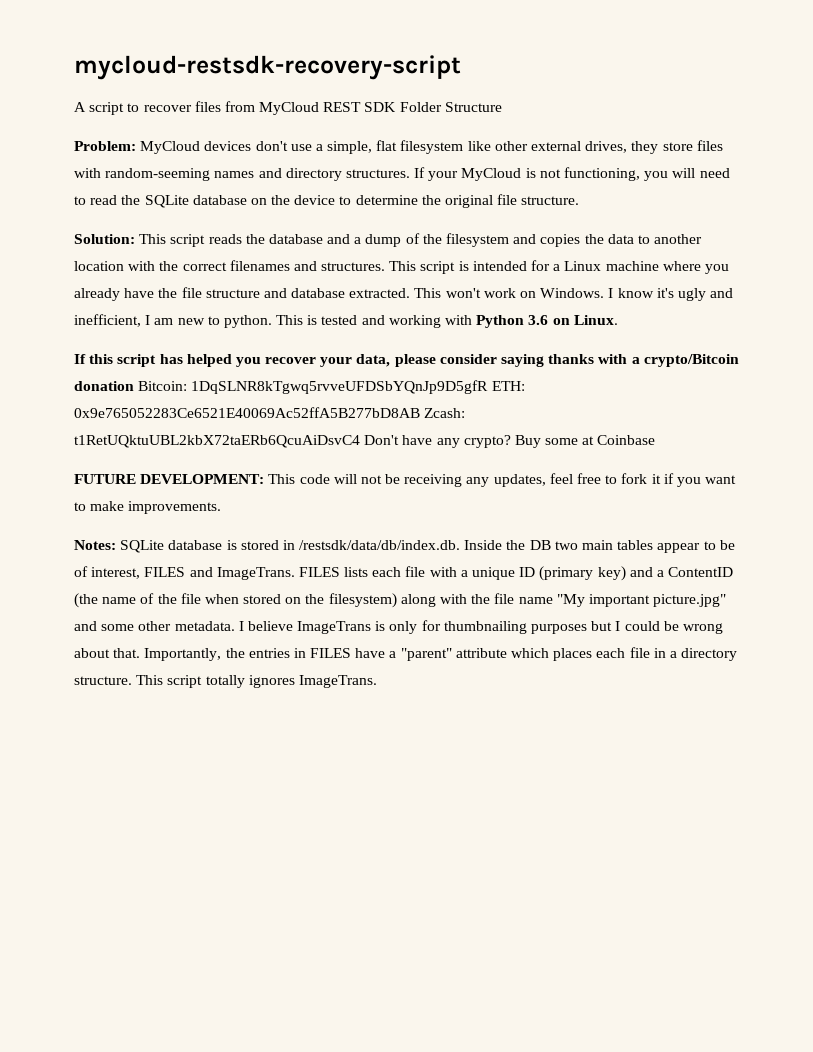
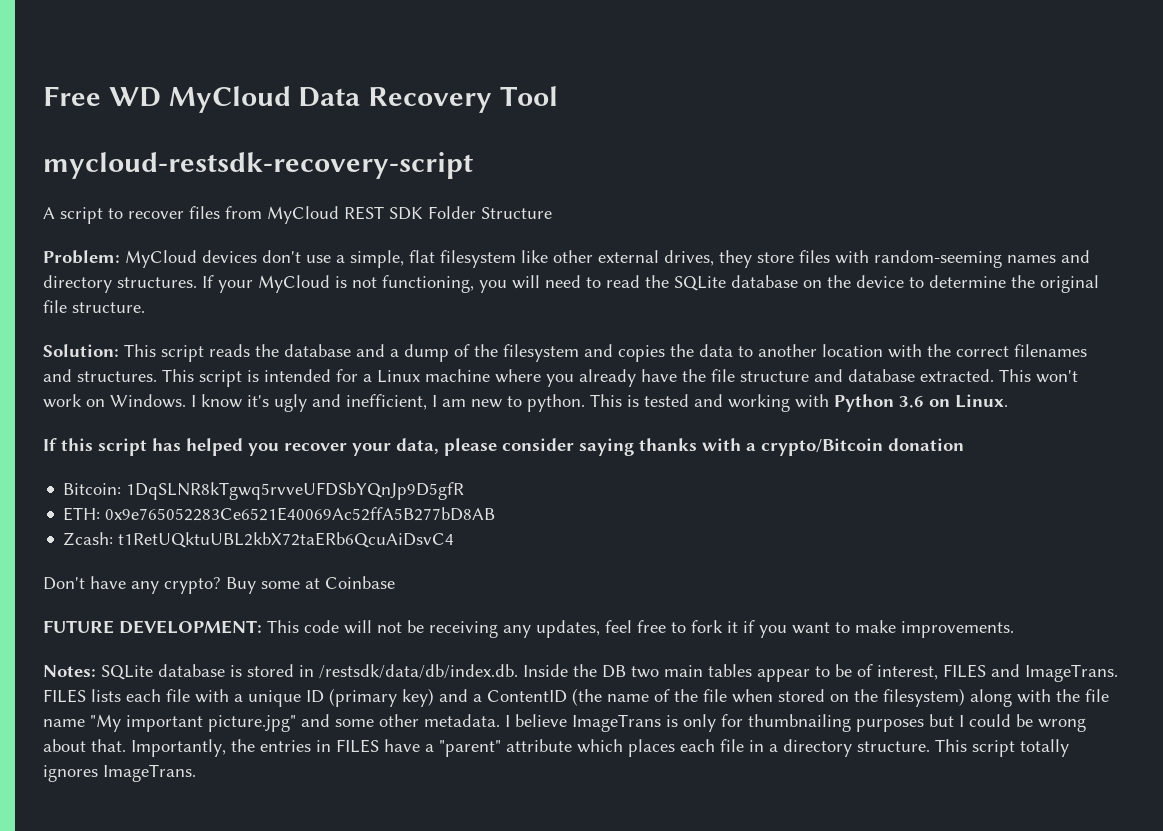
(74, 67) none -> [43,86,559,113] Free WD MyCloud Data Recovery Tool //
(134, 386) none -> (964, 444) //
(489, 387) none -> (465, 491) //
(420, 412) none -> (496, 514) //
(360, 441) none -> (455, 540) //

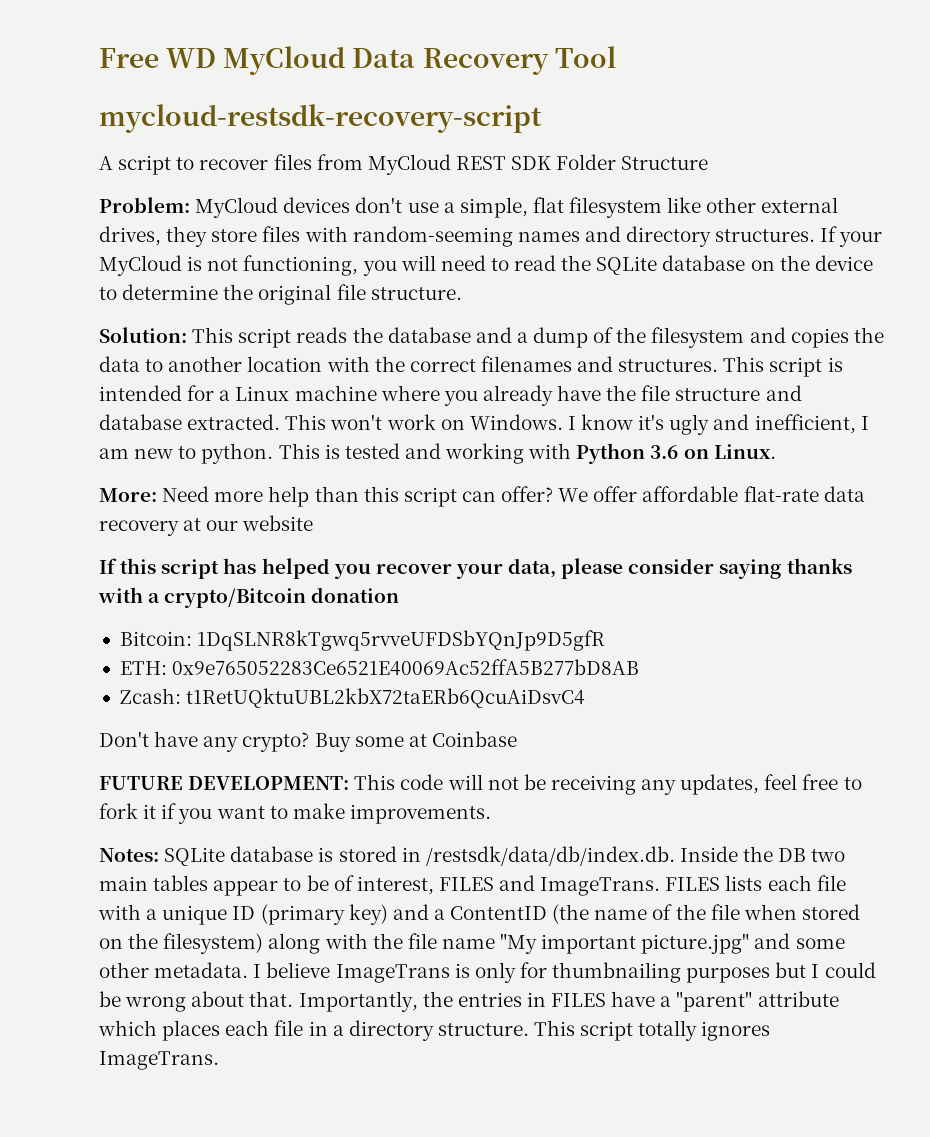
(1008, 401) none -> [99,486,865,507] [99,515,314,536] // More: Need more help than this script can offer? We offer affordable flat-rate data recovery at our website

